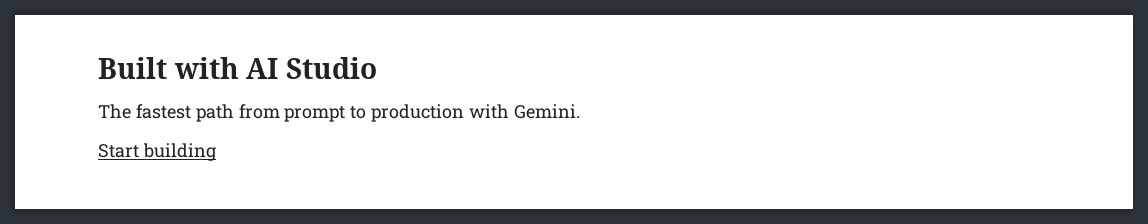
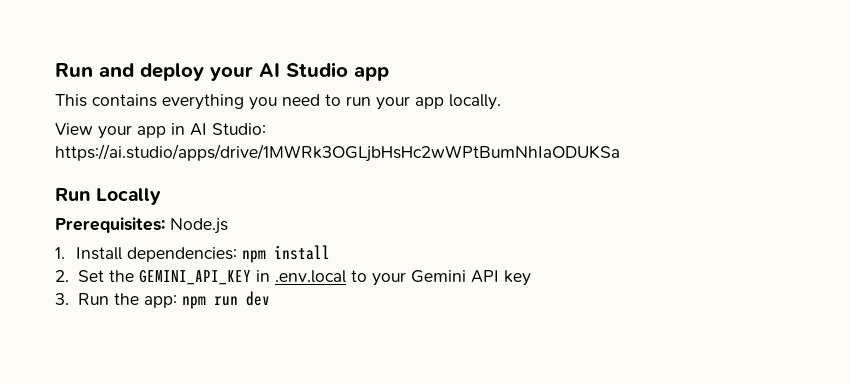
[98,57,377,79] [98,104,580,122] [98,143,216,161] Built with AI Studio // The fastest path from prompt to production with Gemini. // Start building -> [55,62,389,81] [55,94,501,110] [55,123,266,139] [55,144,620,162] [55,188,162,205] [55,217,228,234] [55,245,330,263] [55,270,531,286] [55,291,270,309] Run and deploy your AI Studio app // This contains everything you need to run your app locally. // View your app in AI Studio: https://ai.studio/apps/drive/1MWRk3OGLjbHsHc2wWPtBumNhIaODUKSa // Run Locally // Prerequisites: Node.js // 1. Install dependencies: npm install // 2. Set the GEMINI_API_KEY in .env.local to your Gemini API key // 3. Run the app: npm run dev

